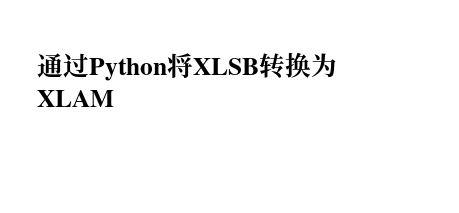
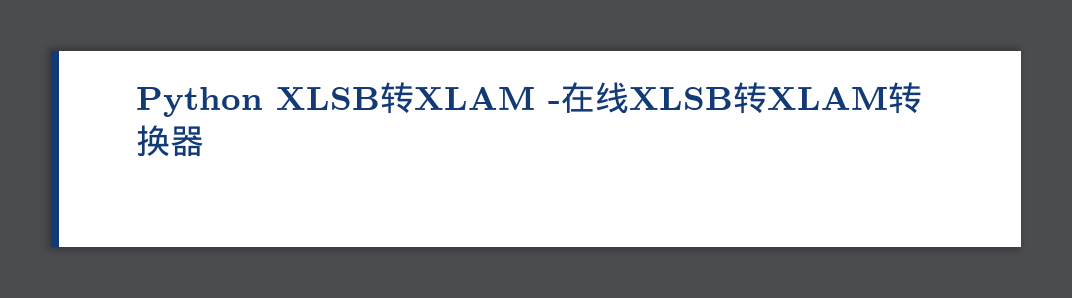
[37,52,337,81] [37,90,114,107] 通过Python将XLSB转换为XLAM -> [136,82,922,117] [136,125,204,157] Python XLSB转XLAM -在线XLSB转XLAM转换器

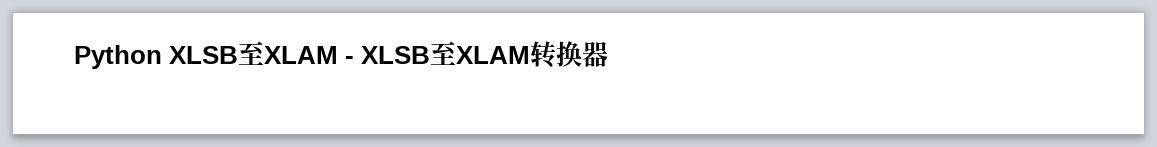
[380,82,414,114] 转 -> [238,41,265,65] 至
[561,82,767,114] 在线XLSB转 -> [361,41,457,65] XLSB至

